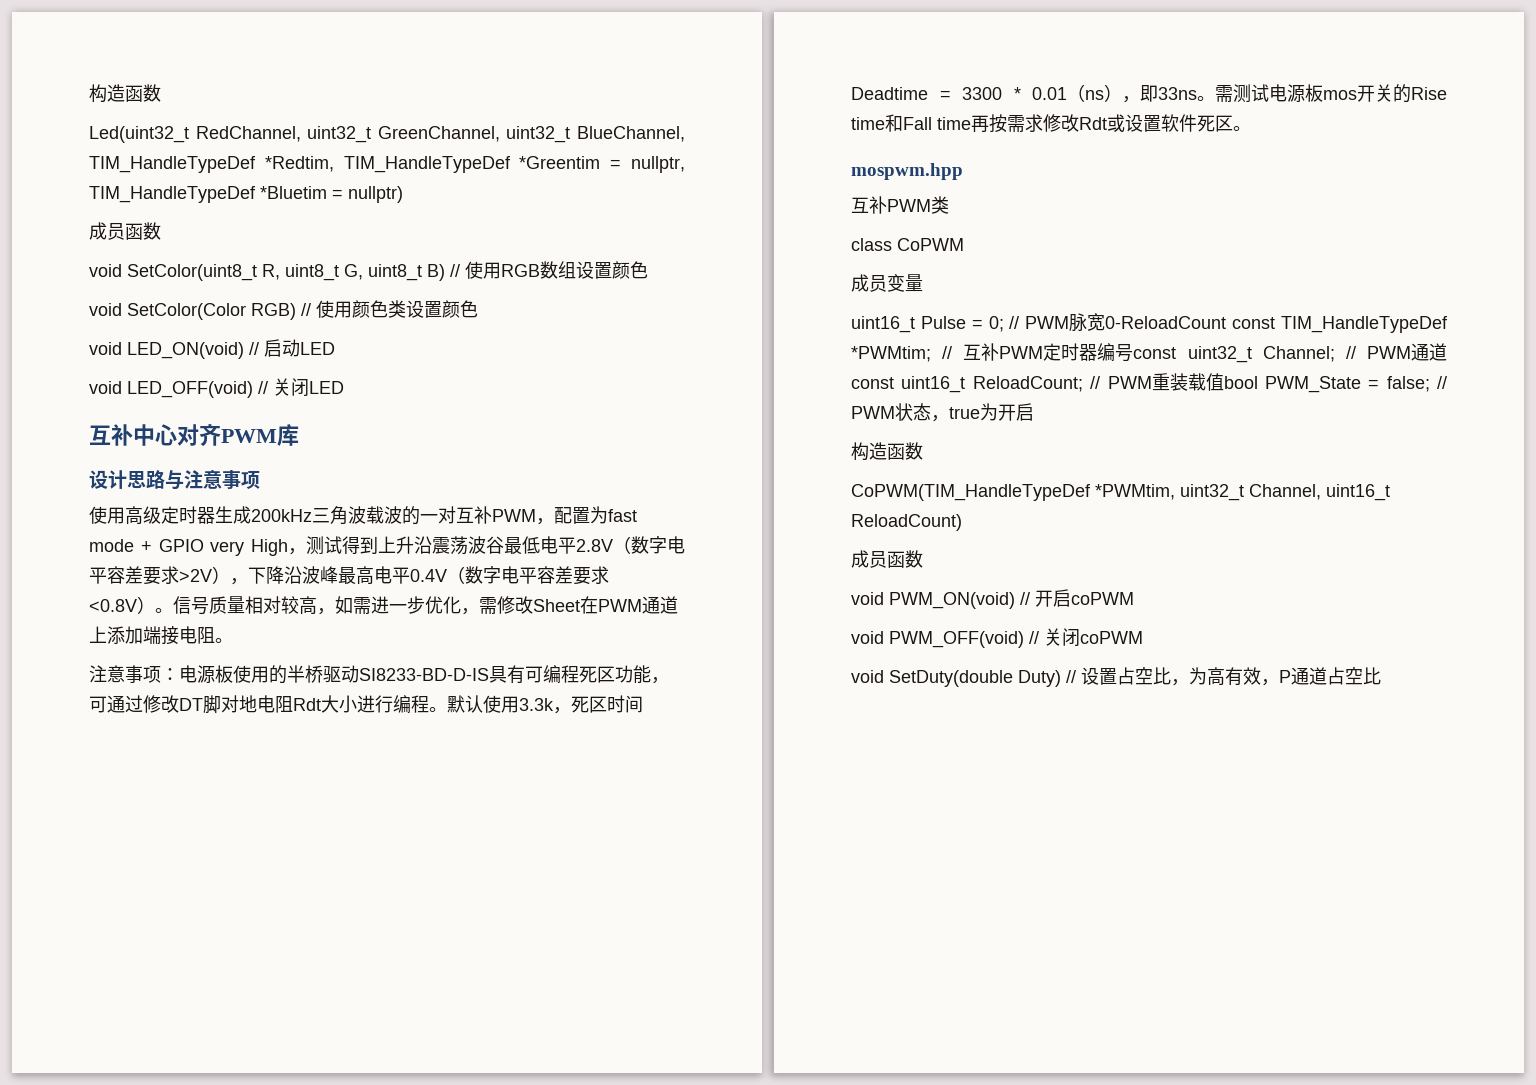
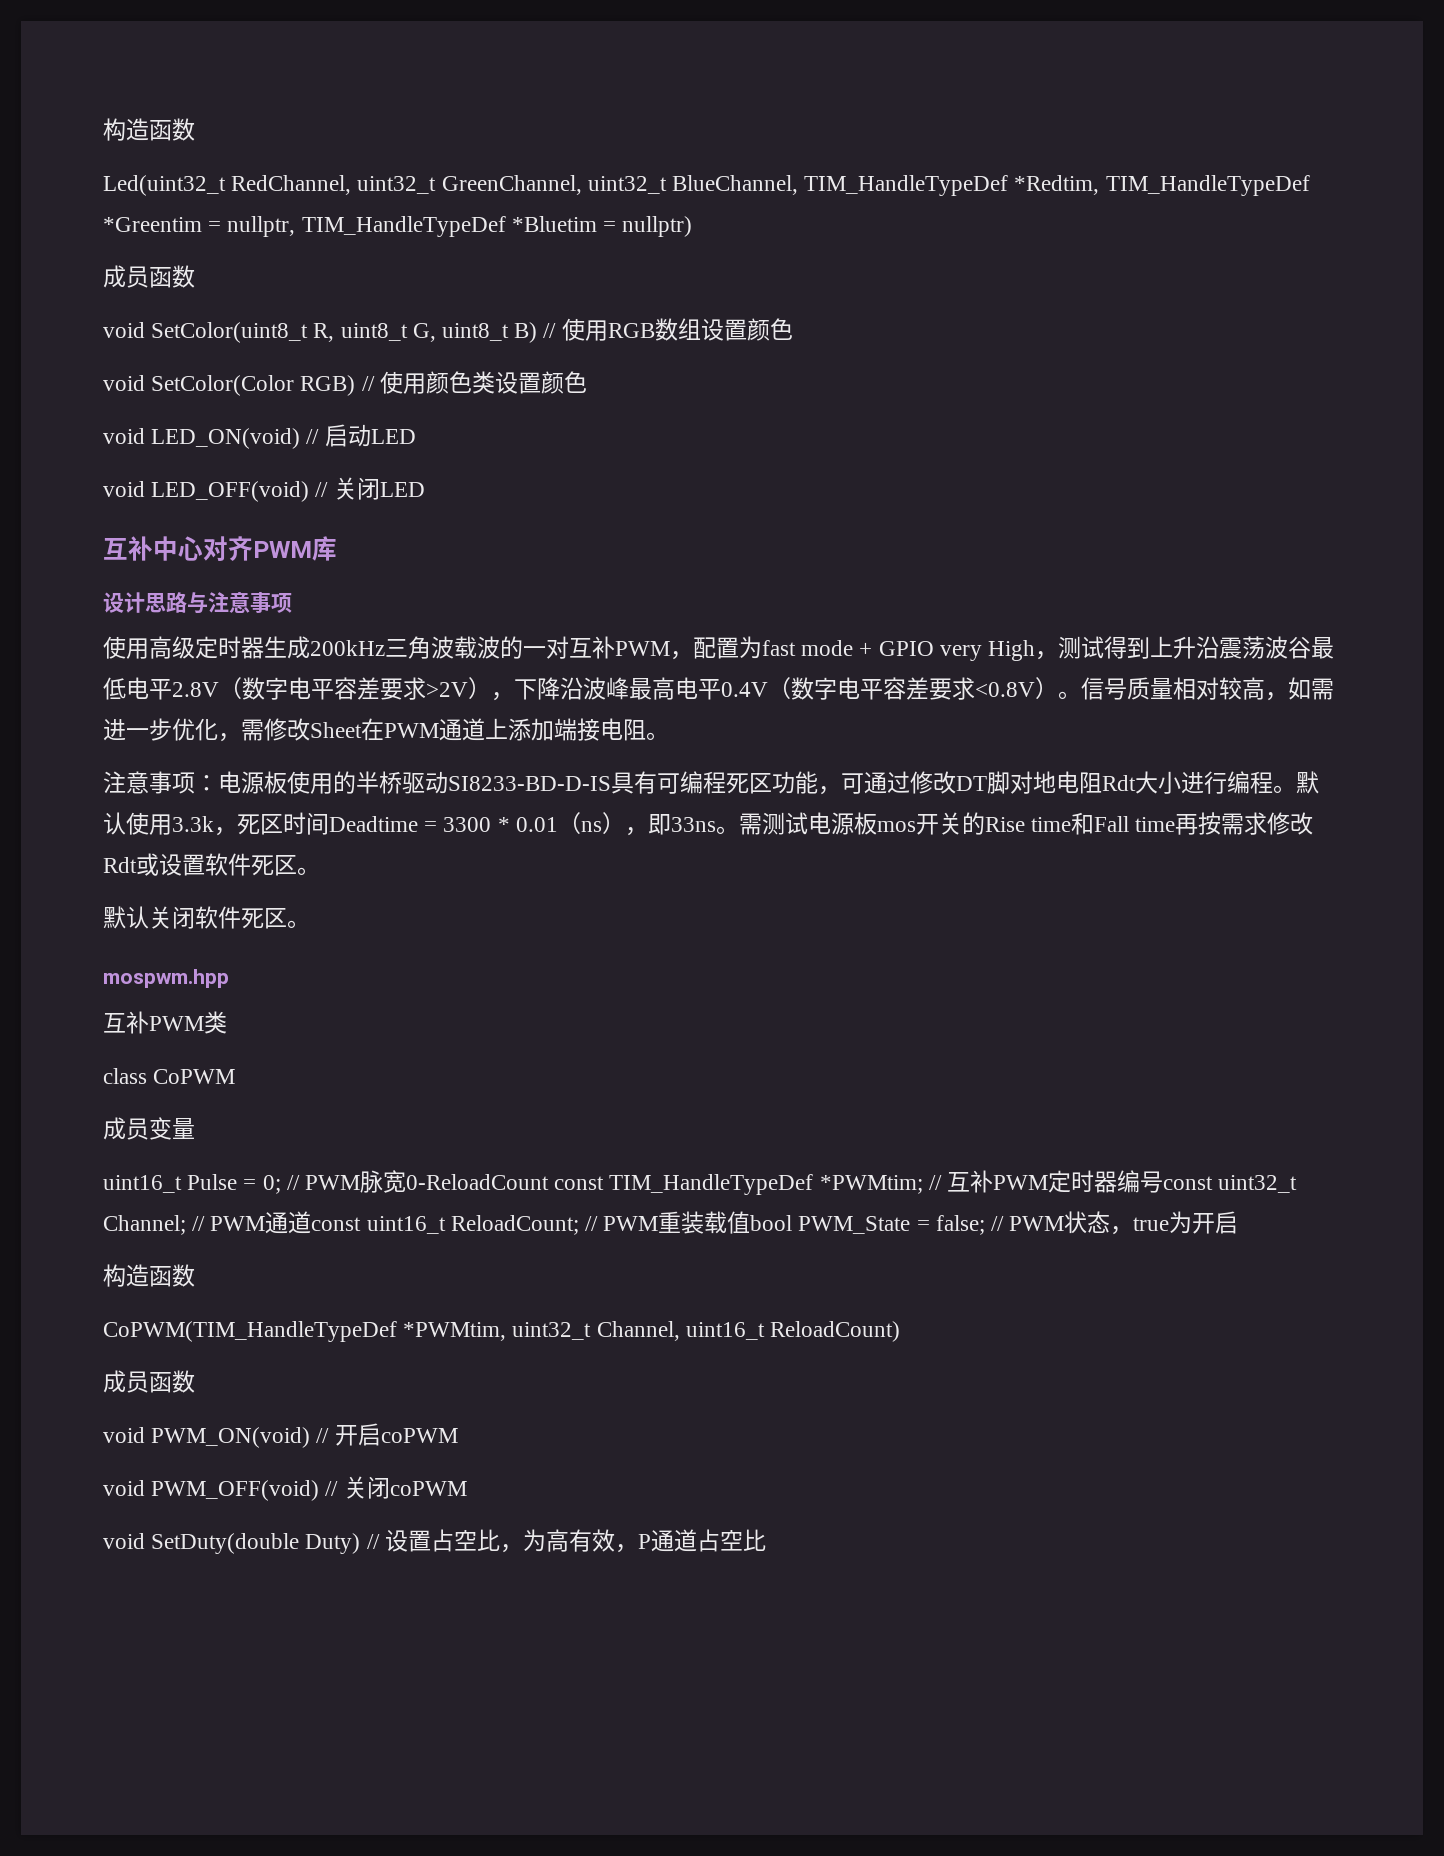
(1251, 128) none -> [103,906,310,929] // 默认关闭软件死区。

